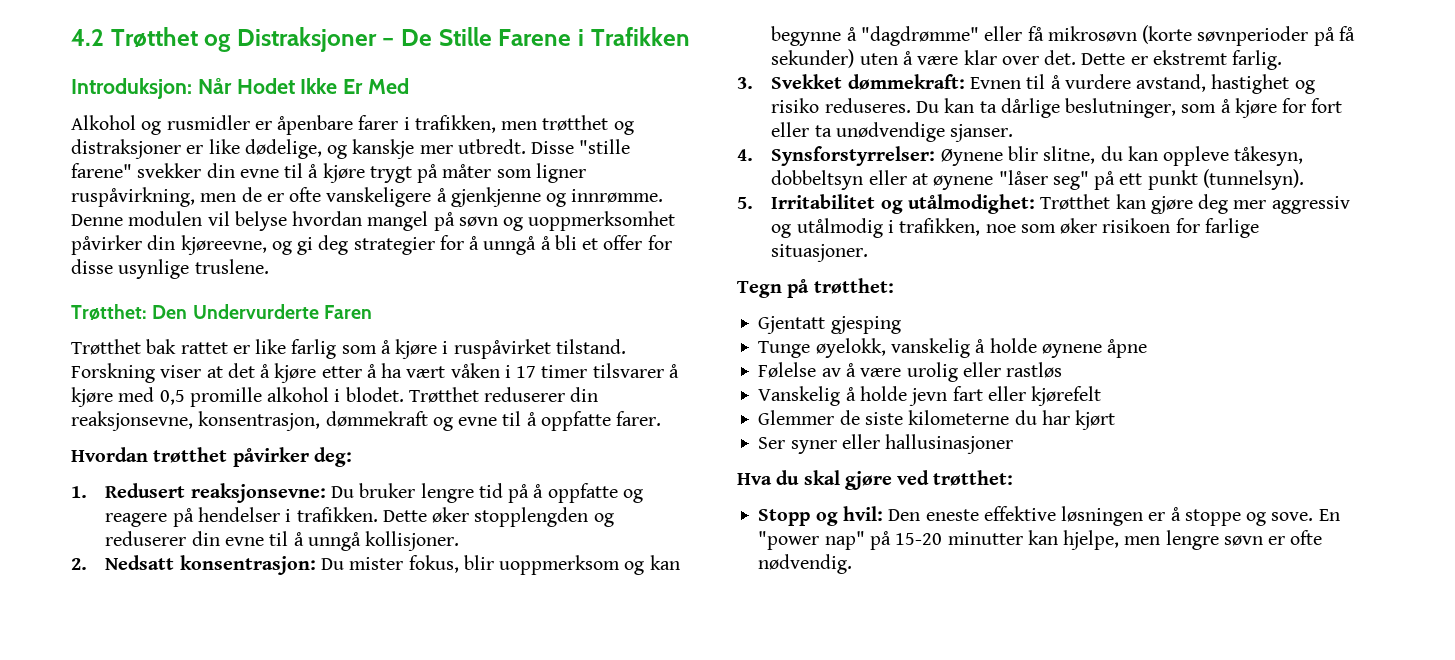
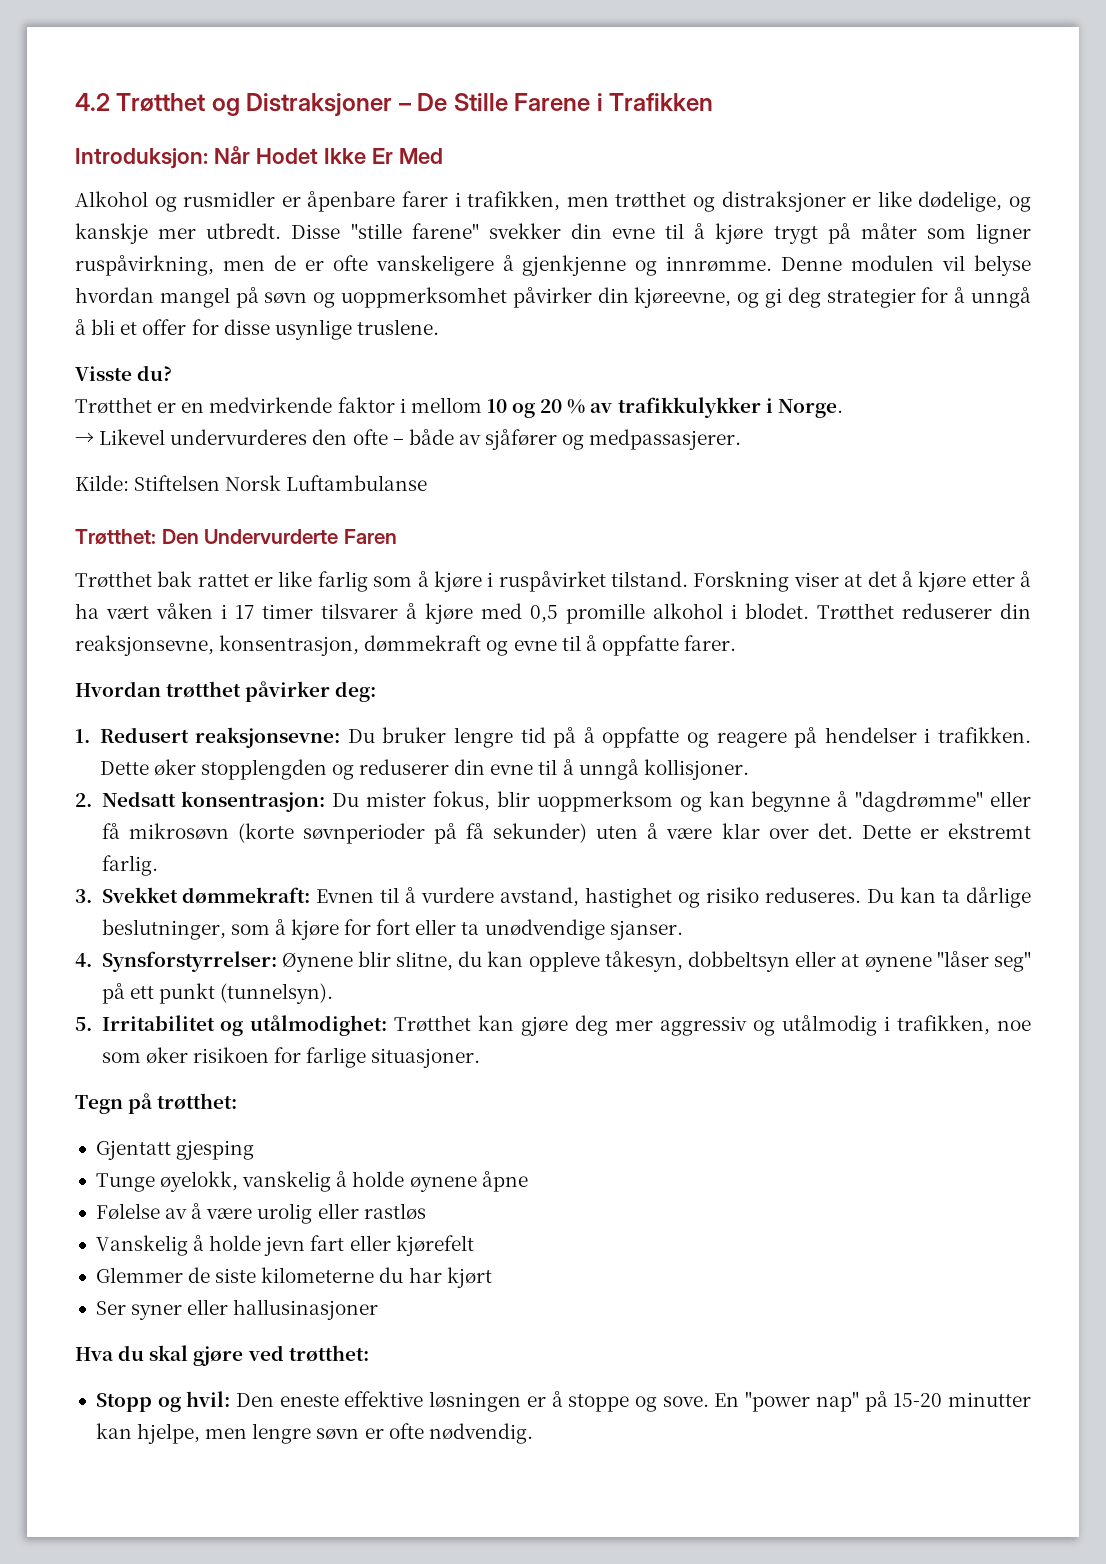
(269, 266) none -> [75,365,173,381] [75,397,843,418] [75,429,742,450] [75,475,428,491] // Visste du? // Trøtthet er en medvirkende faktor i mellom 10 og 20 % av trafikkulykker i Norge. // → Likevel undervurderes den ofte – både av sjåfører og medpassasjerer. // Kilde: Stiftelsen Norsk Luftambulanse

